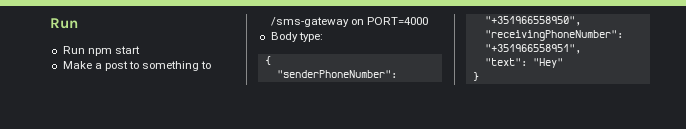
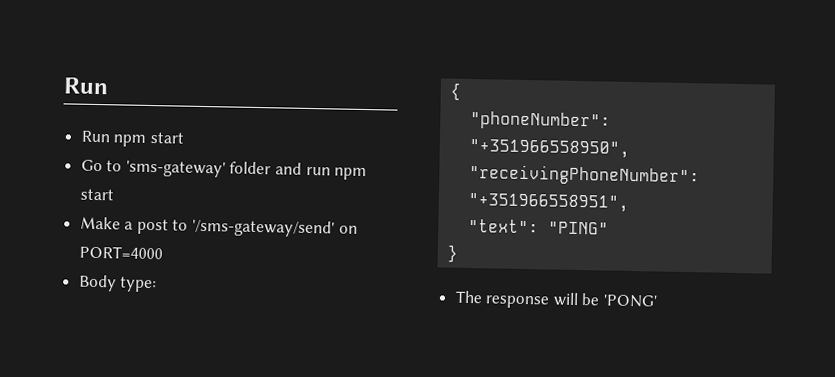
(140, 50) none -> [80,159,368,181] [79,188,114,201] // Go to 'sms-gateway' folder and run npm start
[142,61,212,71] [270,17,349,27] something to /sms-gateway -> [192,218,336,238] '/sms-gateway/send'
[276,70,397,78] "senderPhoneNumber": -> [470,110,612,131] "phoneNumber":
[532,58,563,68] "Hey" -> [548,221,610,235] "PING"
(479, 76) none -> [454,290,659,309] // The response will be 'PONG'

